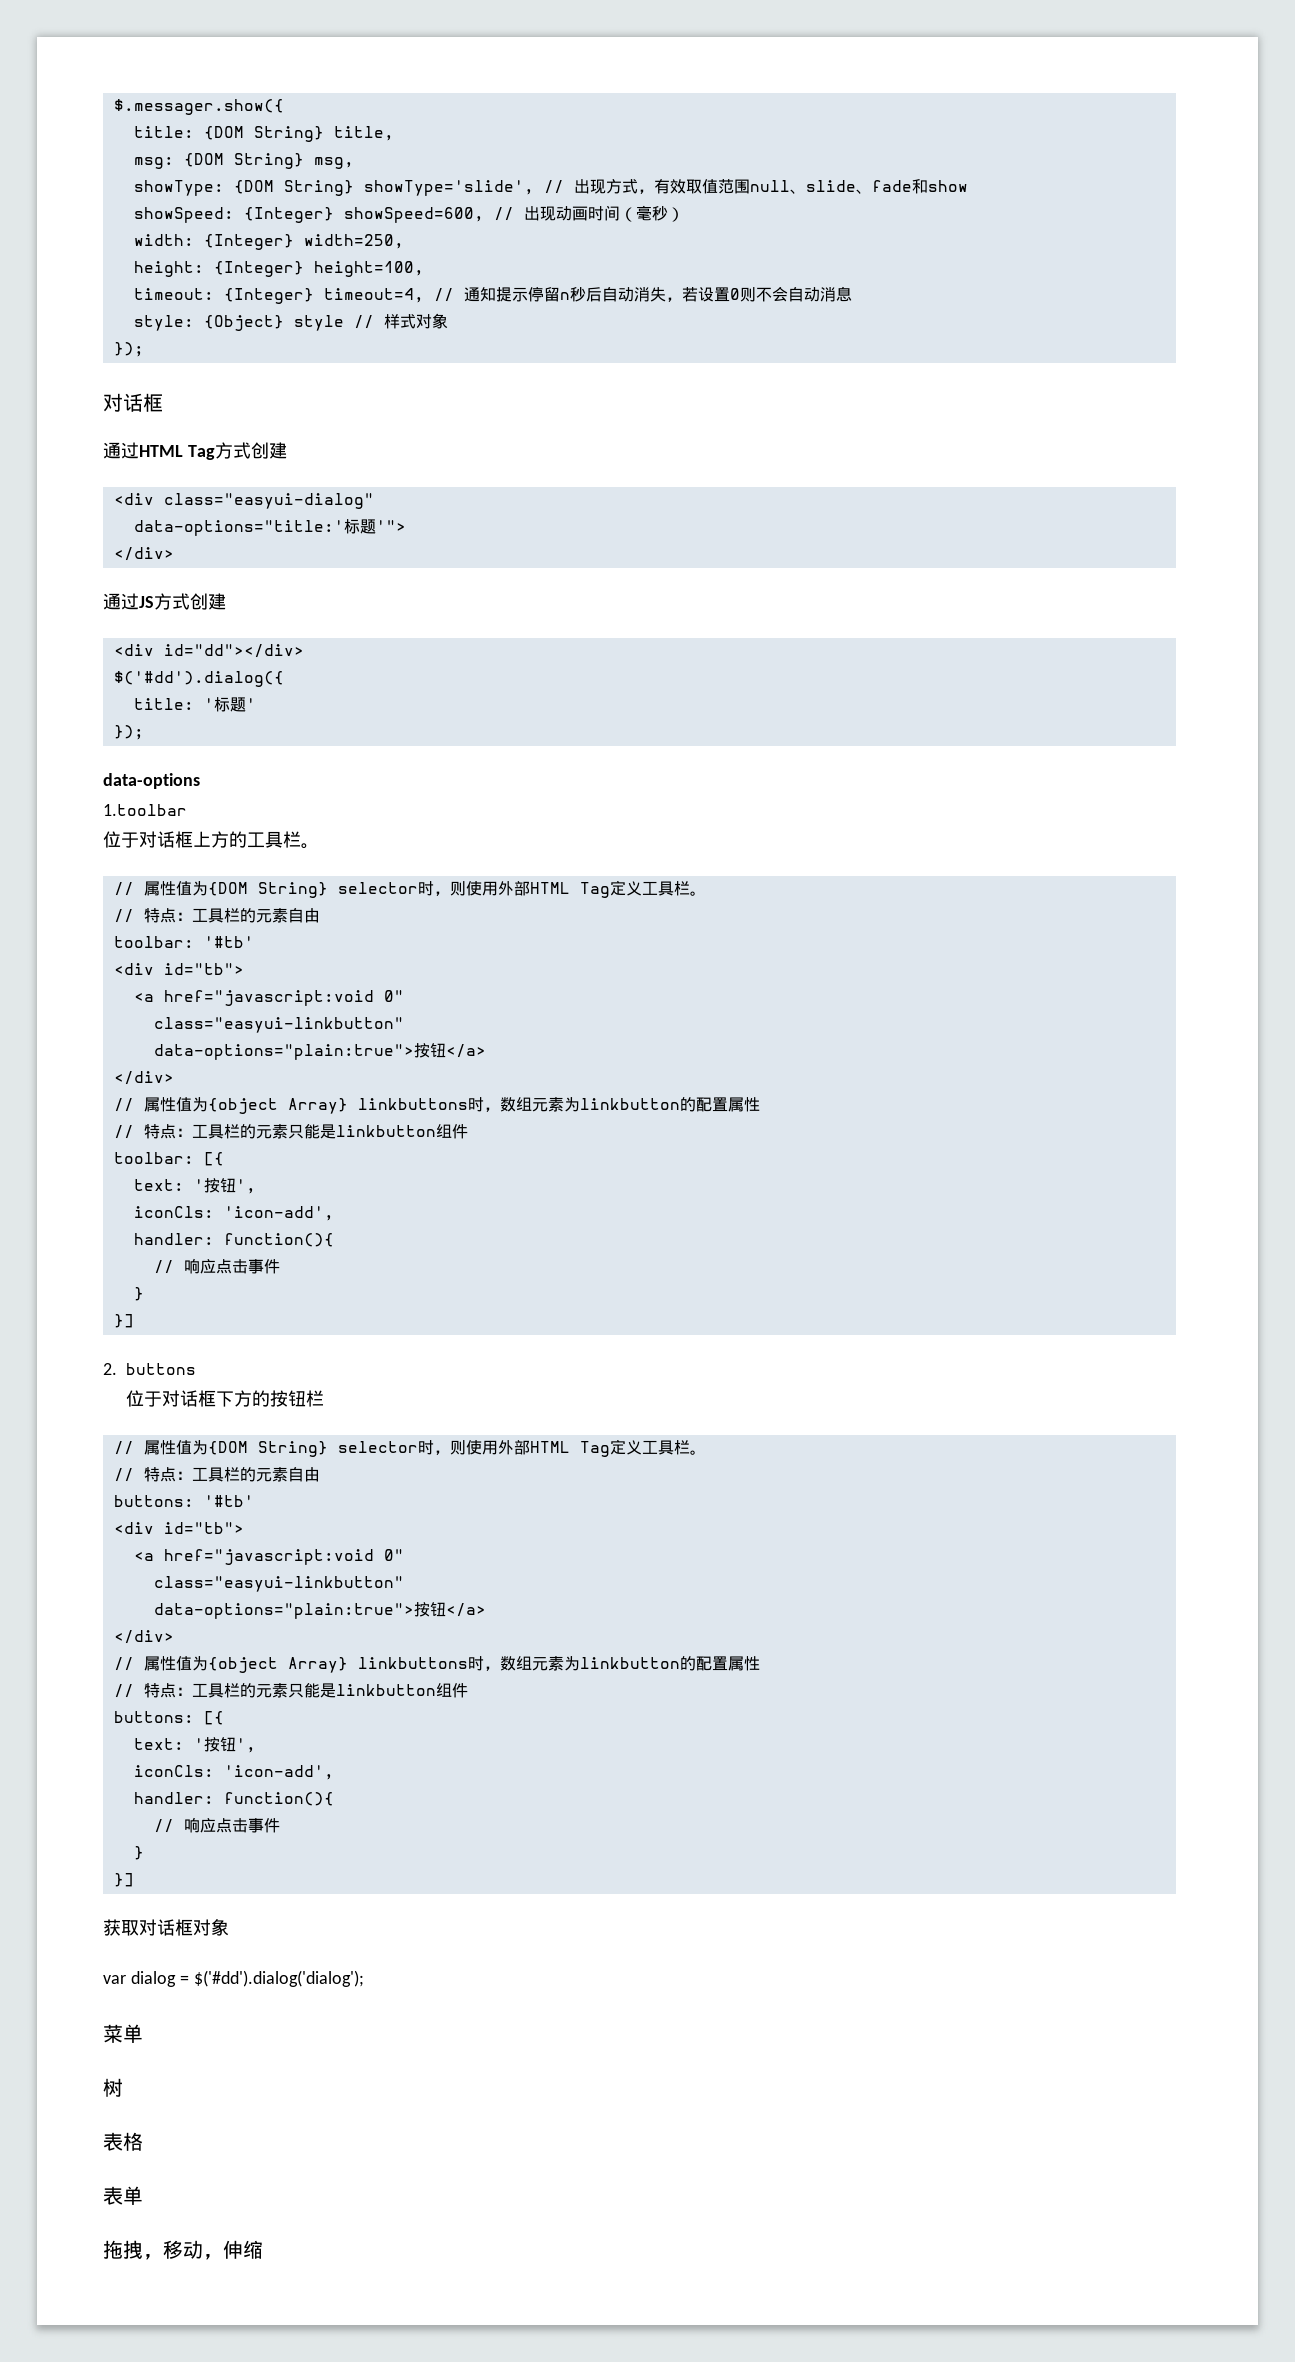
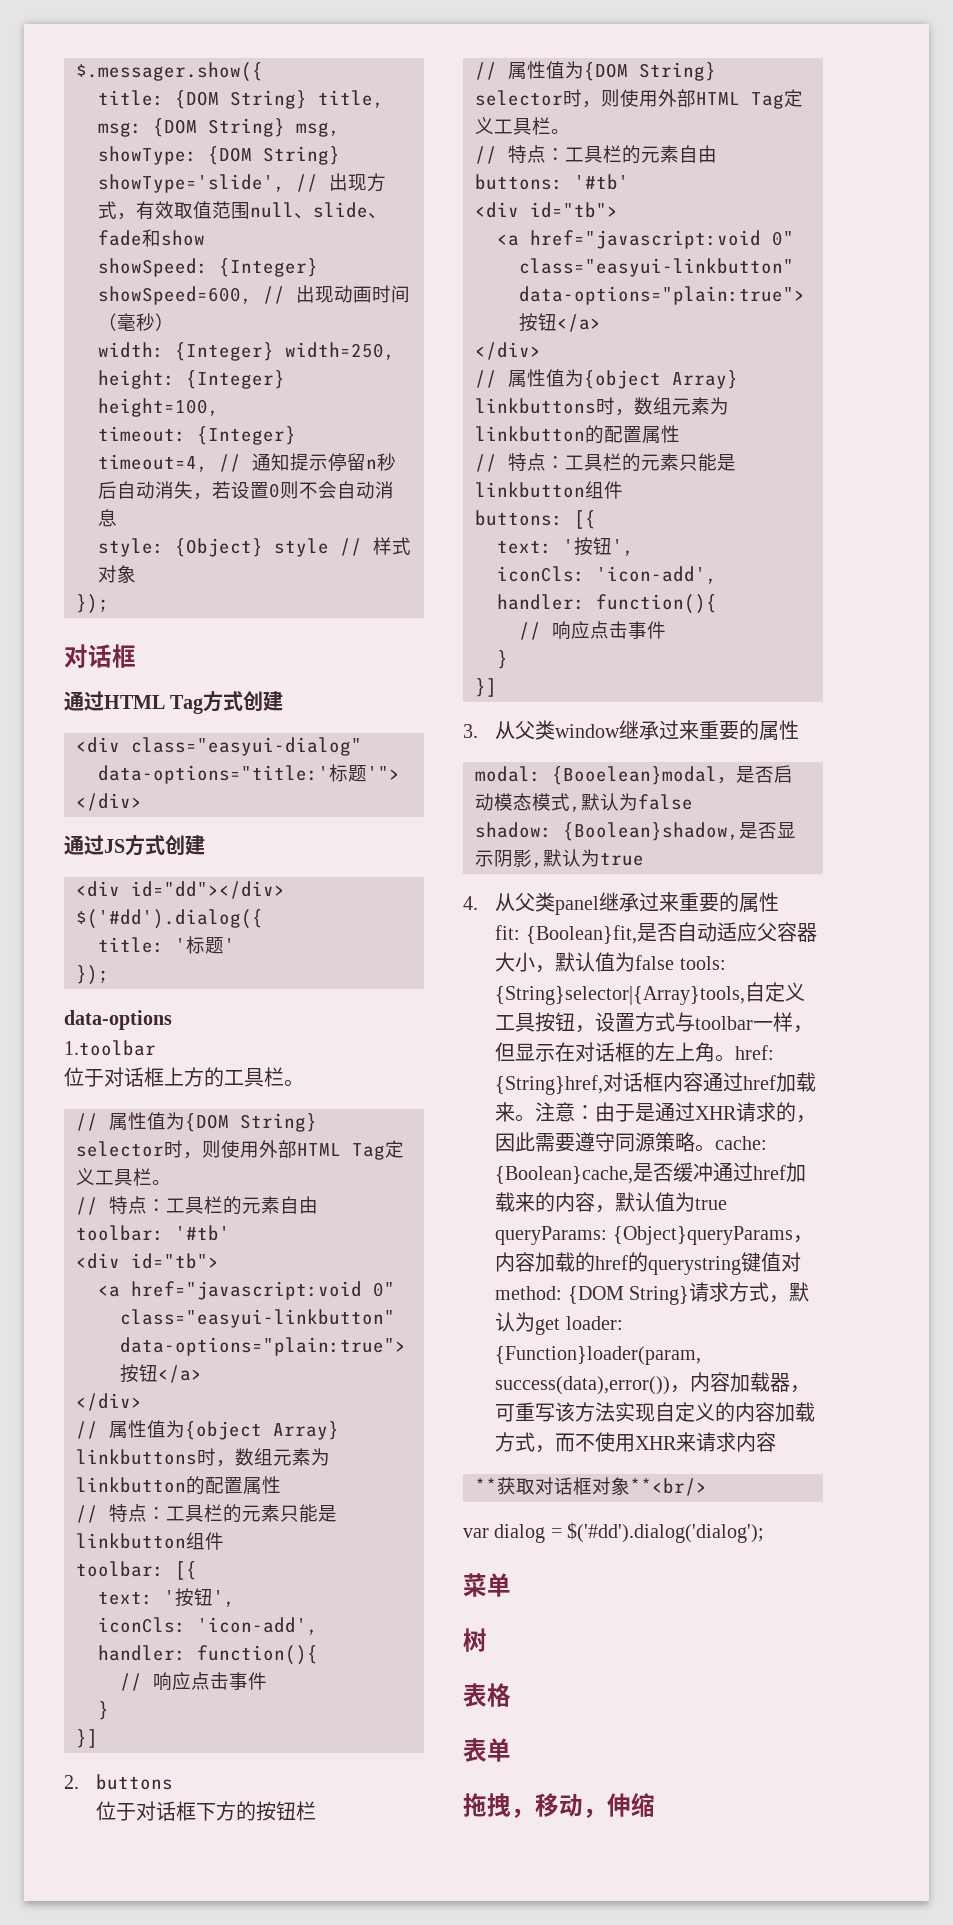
(134, 1880) none -> [463,720,800,741] [475,765,793,785] [475,793,693,812] [475,822,796,841] [475,849,644,868] [463,892,780,915] [495,922,817,944] [495,952,726,973] [495,982,806,1005] [495,1012,814,1033] [495,1042,775,1062] [495,1072,817,1095] [495,1102,817,1123] [495,1132,768,1152] [495,1162,807,1184] [495,1192,728,1213] [495,1226,813,1245] [495,1252,802,1275] [495,1282,810,1305] [495,1312,623,1335] [495,1346,702,1365] [495,1372,811,1395] [495,1402,816,1422] [495,1432,777,1453] [475,1478,497,1493] 3.从父类window继承过来重要的属性 // modal: {Booelean}modal，是否启动模态模式,默认为false // shadow: {Boolean}shadow,是否显示阴影,默认为true // 4.从父类panel继承过来重要的属性 // fit: {Boolean}fit,是否自动适应父容器大小，默认值为false tools: {String}selector|{Array}tools,自定义工具按钮，设置方式与toolbar一样，但显示在对话框的左上角。href: {String}href,对话框内容通过href加载来。注意：由于是通过XHR请求的，因此需要遵守同源策略。cache: {Boolean}cache,是否缓冲通过href加载来的内容，默认值为true queryParams: {Object}queryParams，内容加载的href的querystring键值对method: {DOM String}请求方式，默认为get loader: {Function}loader(param, success(data),error())，内容加载器，可重写该方法实现自定义的内容加载方式，而不使用XHR来请求内容 // **
(229, 1927) none -> [630,1478,707,1496] **<br/>

